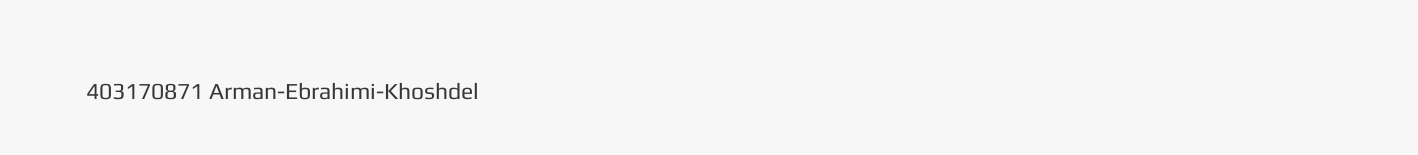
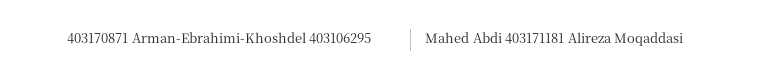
(480, 91) none -> [309,32,684,46] 403106295 Mahed Abdi 403171181 Alireza Moqaddasi

